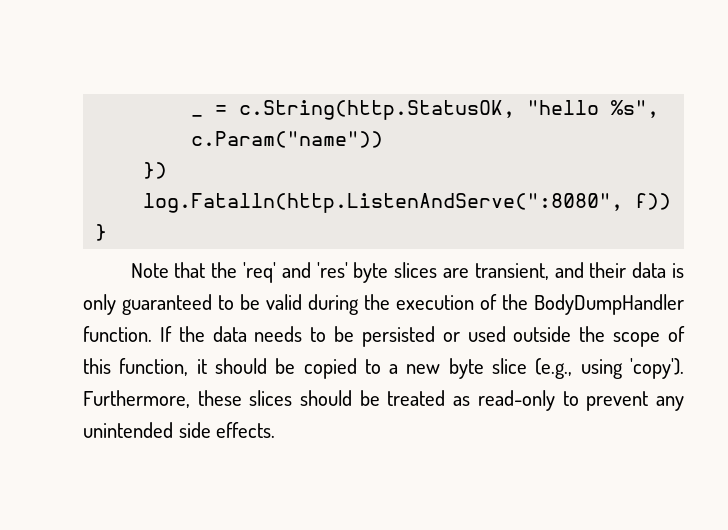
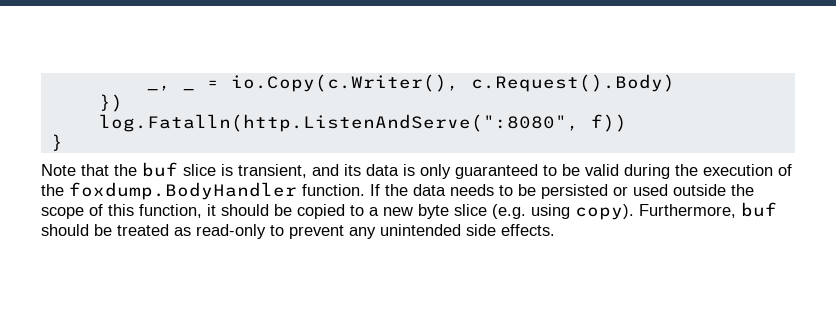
(191, 116) none -> [146,85,171,91] _,
[239,100,660,120] [191,131,384,148] c.String(http.StatusOK, "hello %s", c.Param("name")) -> [230,74,675,92] io.Copy(c.Writer(), c.Request().Body)
[243,262,470,283] 'req' and 'res' byte slices are -> [142,162,233,177] buf slice is
[589,262,627,278] their -> [344,164,361,176] its
[534,294,684,315] BodyDumpHandler -> [69,182,297,200] foxdump.BodyHandler
[535,358,685,379] [83,390,293,408] (e.g., using 'copy'). Furthermore, these slices -> [492,202,777,220] (e.g. using copy). Furthermore, buf

